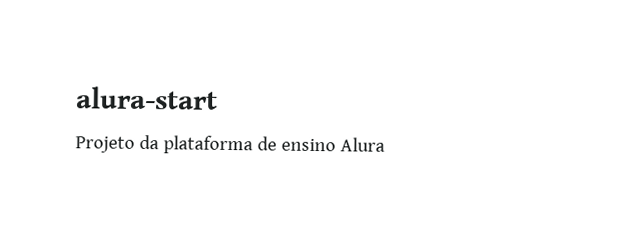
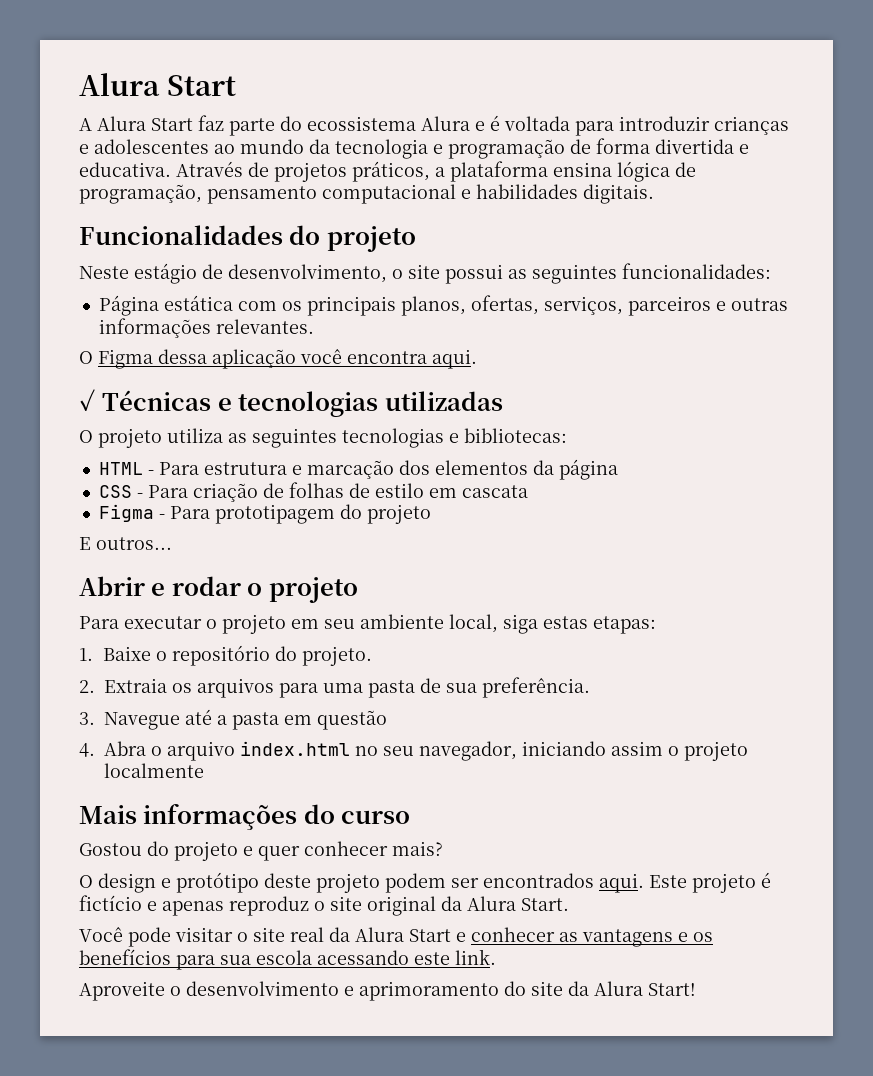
[76,86,218,110] [75,134,385,155] alura-start // Projeto da plataforma de ensino Alura -> [79,73,236,96] [79,115,789,136] [79,138,749,159] [79,161,696,182] [79,184,654,204] [79,225,416,252] [79,263,771,284] [98,295,788,316] [98,318,314,338] [79,349,477,369] [79,389,503,417] [79,428,567,448] [98,459,618,480] [98,482,528,502] [98,504,431,524] [79,537,172,550] [79,576,358,603] [79,614,656,634] [79,645,372,666] [79,677,590,698] [79,709,387,730] [79,741,748,761] [104,763,204,778] [79,803,411,830] [79,841,443,861] [79,872,771,893] [79,895,569,916] [79,927,713,947] [79,949,496,970] [79,981,696,1001] Alura Start // A Alura Start faz parte do ecossistema Alura e é voltada para introduzir crianças e adolescentes ao mundo da tecnologia e programação de forma divertida e educativa. Através de projetos práticos, a plataforma ensina lógica de programação, pensamento computacional e habilidades digitais. // Funcionalidades do projeto // Neste estágio de desenvolvimento, o site possui as seguintes funcionalidades: // Página estática com os principais planos, ofertas, serviços, parceiros e outras informações relevantes. // O Figma dessa aplicação você encontra aqui. // ✓ Técnicas e tecnologias utilizadas // O projeto utiliza as seguintes tecnologias e bibliotecas: // HTML - Para estrutura e marcação dos elementos da página // CSS - Para criação de folhas de estilo em cascata // Figma - Para prototipagem do projeto // E outros... // Abrir e rodar o projeto // Para executar o projeto em seu ambiente local, siga estas etapas: // 1. Baixe o repositório do projeto. // 2. Extraia os arquivos para uma pasta de sua preferência. // 3. Navegue até a pasta em questão // 4. Abra o arquivo index.html no seu navegador, iniciando assim o projeto localmente // Mais informações do curso // Gostou do projeto e quer conhecer mais? // O design e protótipo deste projeto podem ser encontrados aqui. Este projeto é fictício e apenas reproduz o site original da Alura Start. // Você pode visitar o site real da Alura Start e conhecer as vantagens e os benefícios para sua escola acessando este link. // Aproveite o desenvolvimento e aprimoramento do site da Alura Start!

